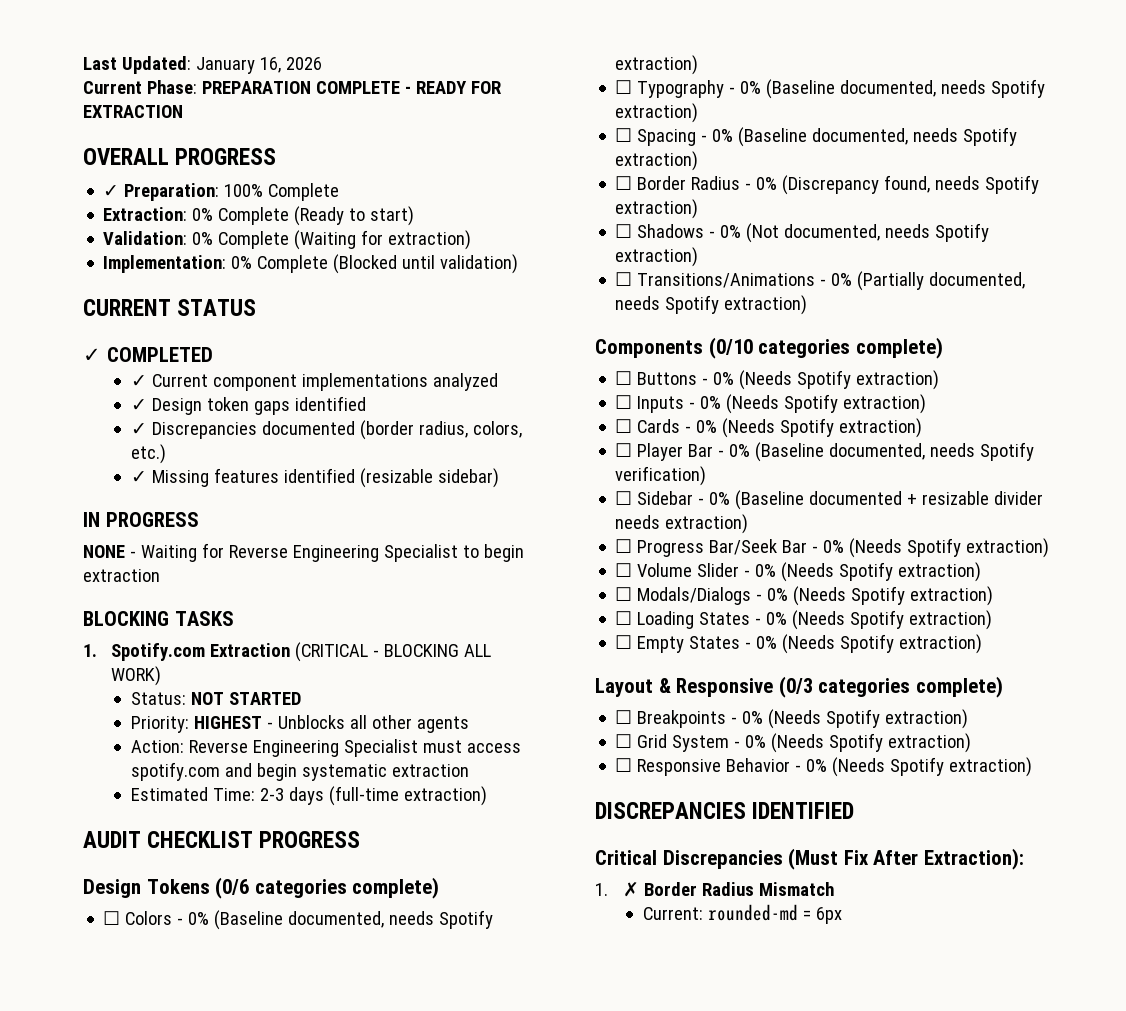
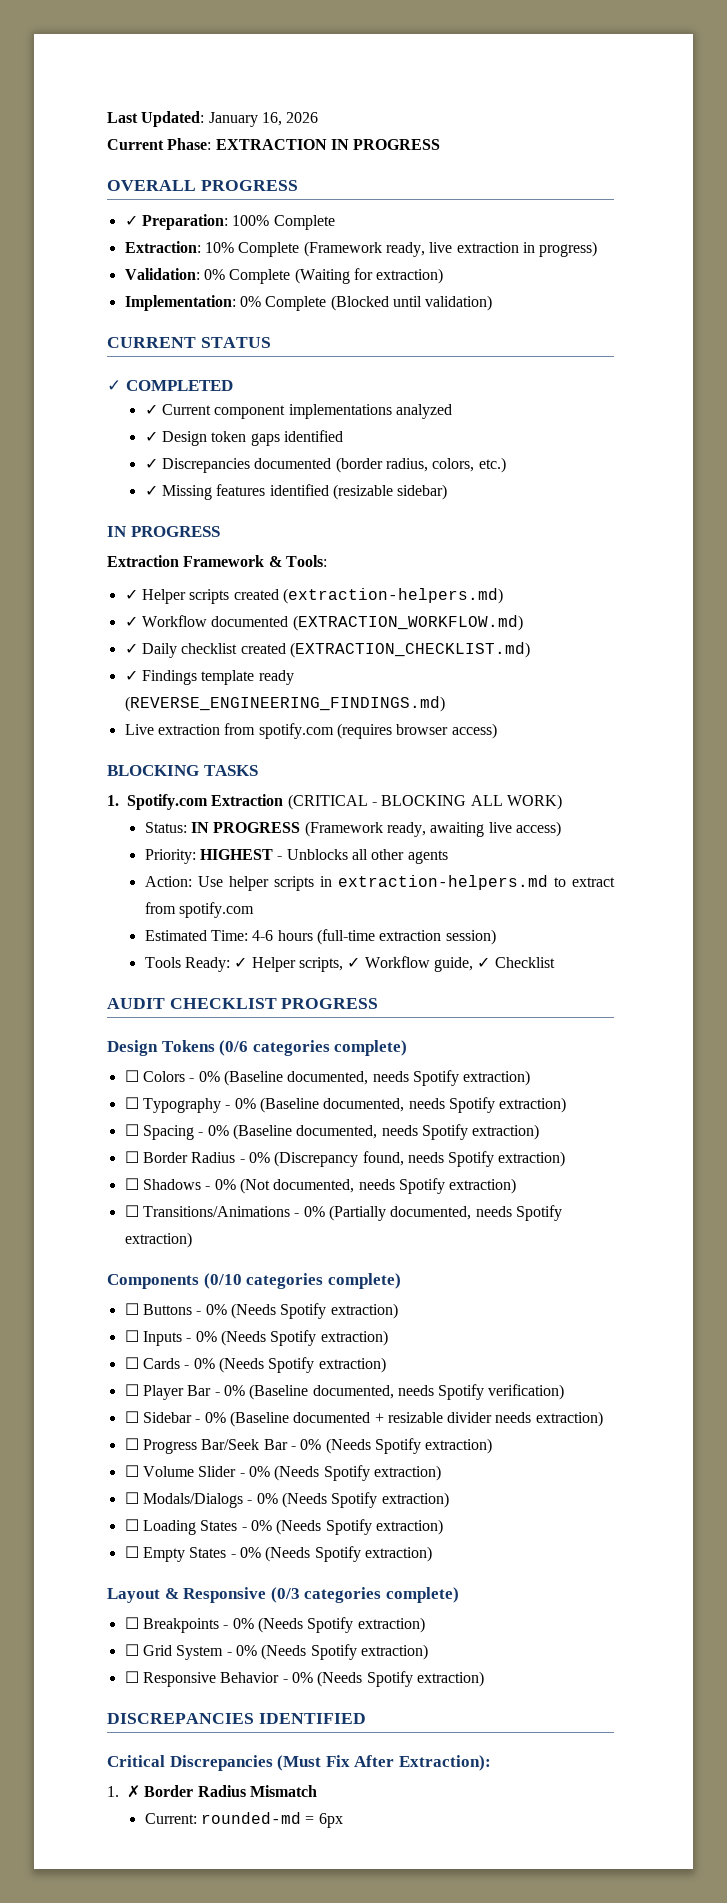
[201,81,501,94] PREPARATION COMPLETE - READY FOR -> (212, 144) none
(183, 111) none -> [330,139,441,150] IN PROGRESS
[192,206,415,226] 0% Complete (Ready to start) -> [204,241,598,257] 10% Complete (Framework ready, live extraction in progress)
[83,543,524,562] [83,569,160,582] NONE - Waiting for Reverse Engineering Specialist to begin extraction -> [107,555,327,567] [124,588,503,604] [124,615,523,631] [124,642,530,658] [124,670,294,685] [124,696,445,712] [124,723,497,739] Extraction Framework & Tools: // ✓ Helper scripts created (extraction-helpers.md) // ✓ Workflow documented (EXTRACTION_WORKFLOW.md) // ✓ Daily checklist created (EXTRACTION_CHECKLIST.md) // ✓ Findings template ready (REVERSE_ENGINEERING_FINDINGS.md) // Live extraction from spotify.com (requires browser access)
[190,692,301,705] NOT STARTED -> [190,821,561,837] IN PROGRESS (Framework ready, awaiting live access)
[188,739,521,757] [130,762,469,781] [130,786,487,806] Reverse Engineering Specialist must access spotify.com and begin systematic extraction // Estimated Time: 2-3 days (full-time extraction) -> [197,875,615,891] [144,902,254,918] [144,929,496,945] [144,956,555,972] Use helper scripts in extraction-helpers.md to extract from spotify.com // Estimated Time: 4-6 hours (full-time extraction session) // Tools Ready: ✓ Helper scripts, ✓ Workflow guide, ✓ Checklist

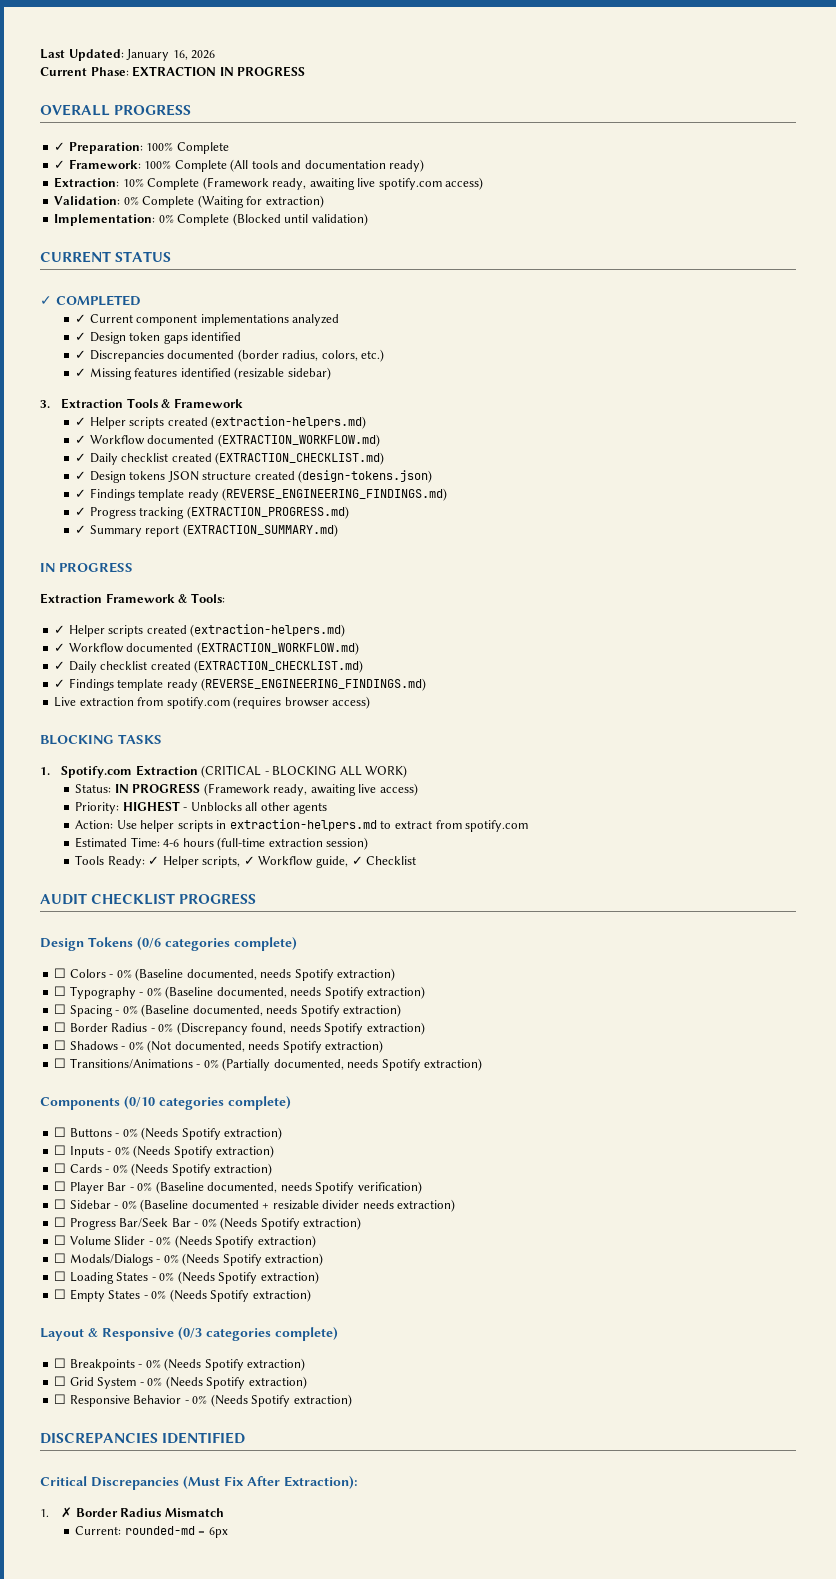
(335, 222) none -> [54,159,425,172] // ✓ Framework: 100% Complete (All tools and documentation ready)
[429,241,598,257] live extraction in progress) -> [309,177,484,190] awaiting live spotify.com access)
(448, 492) none -> [40,398,243,409] [75,416,367,429] [75,434,380,447] [75,452,385,465] [75,470,433,483] [75,488,448,501] [75,506,349,519] [75,524,338,537] // 3. Extraction Tools & Framework // ✓ Helper scripts created (extraction-helpers.md) // ✓ Workflow documented (EXTRACTION_WORKFLOW.md) // ✓ Daily checklist created (EXTRACTION_CHECKLIST.md) // ✓ Design tokens JSON structure created (design-tokens.json) // ✓ Findings template ready (REVERSE_ENGINEERING_FINDINGS.md) // ✓ Progress tracking (EXTRACTION_PROGRESS.md) // ✓ Summary report (EXTRACTION_SUMMARY.md)

